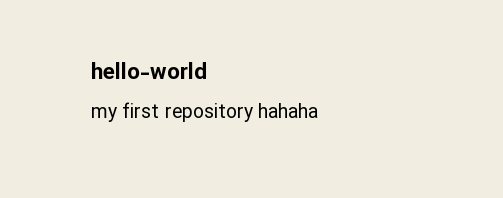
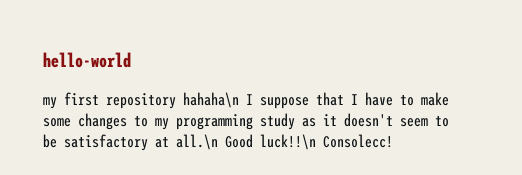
[257,103,318,118] hahaha -> [183,92,449,109] [43,113,449,130] [43,134,393,151] hahaha\n I suppose that I have to make some changes to my programming study as it doesn't seem to be satisfactory at all.\n Good luck!!\n Consolecc!

